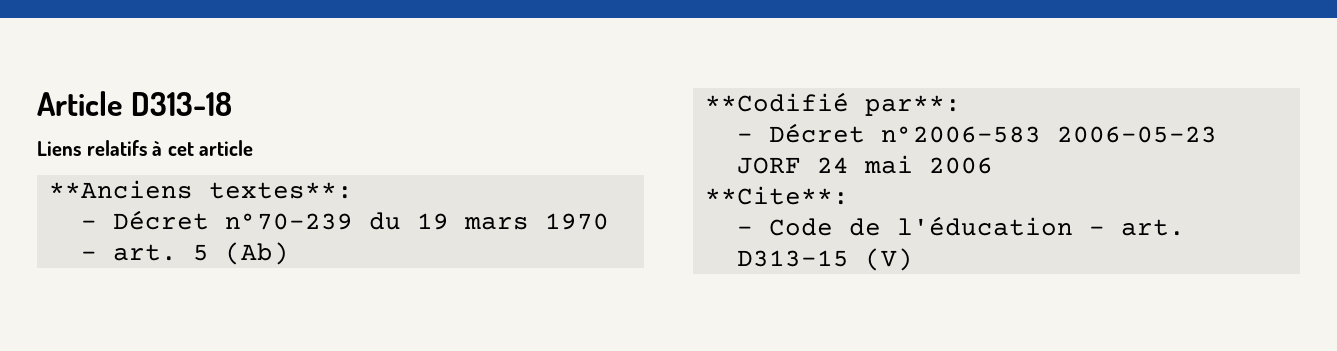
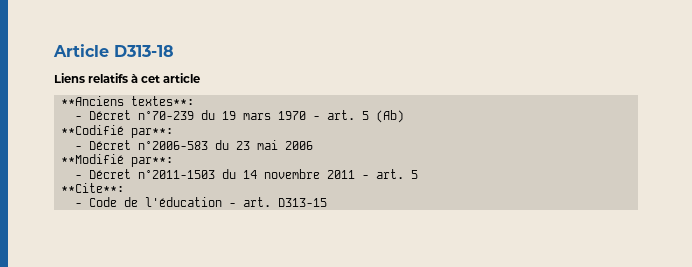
[1057,126,1218,143] [737,157,850,174] 2006-05-23 JORF 24 -> [214,140,250,150] du 23
(994, 165) none -> [60,154,173,167] [74,169,418,179] // **Modifié par**: // - Décret n°2011-1503 du 14 novembre 2011 - art. 5
[865,248,914,271] (V) -> (327, 202) none

